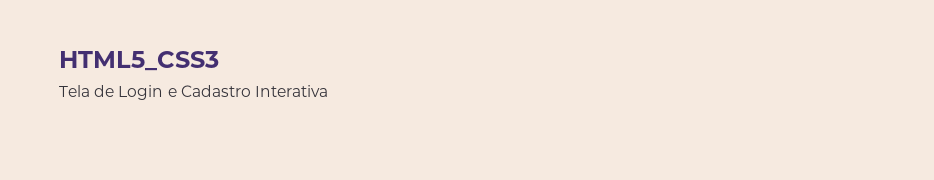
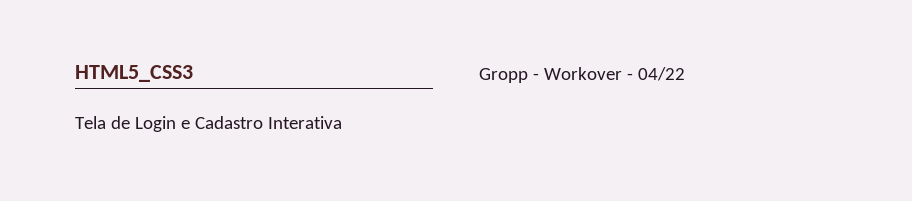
(328, 91) none -> [479,67,685,83] // Gropp - Workover - 04/22

